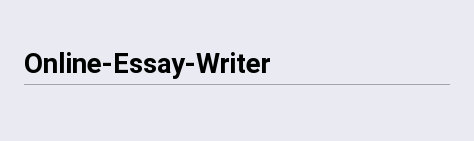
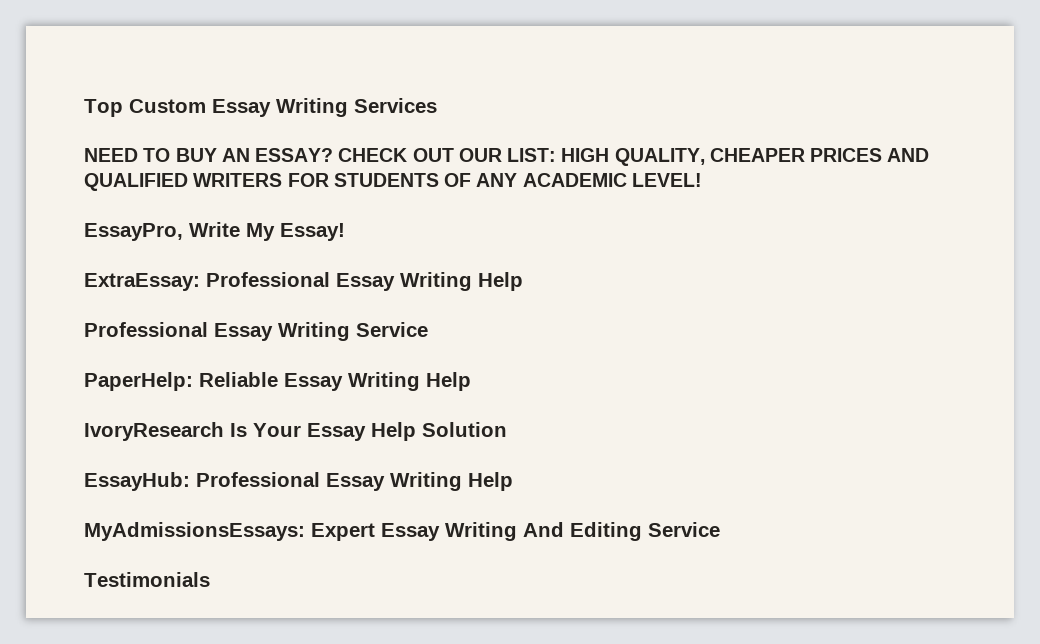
[24,52,271,79] Online-Essay-Writer -> [84,98,437,117] [84,148,930,166] [84,173,702,191] [84,222,345,241] [84,272,523,291] [84,322,428,341] [84,372,471,391] [84,422,507,441] [84,472,513,491] [84,522,720,541] [84,572,210,587] Top Custom Essay Writing Services // NEED TO BUY AN ESSAY? CHECK OUT OUR LIST: HIGH QUALITY, CHEAPER PRICES AND QUALIFIED WRITERS FOR STUDENTS OF ANY ACADEMIC LEVEL! // EssayPro, Write My Essay! // ExtraEssay: Professional Essay Writing Help // Professional Essay Writing Service // PaperHelp: Reliable Essay Writing Help // IvoryResearch Is Your Essay Help Solution // EssayHub: Professional Essay Writing Help // MyAdmissionsEssays: Expert Essay Writing And Editing Service // Testimonials

